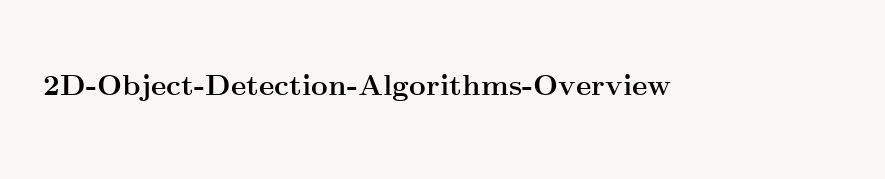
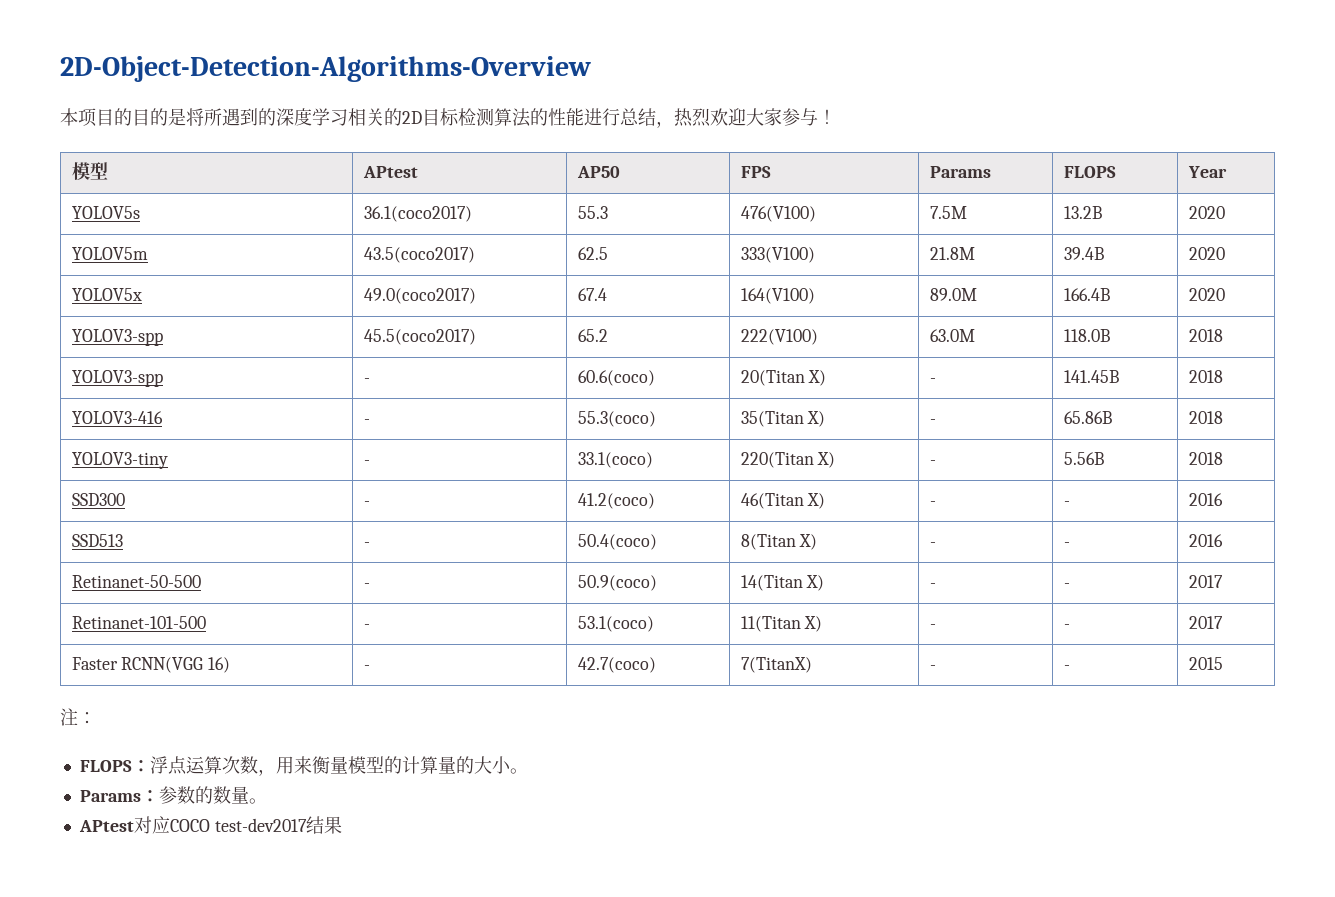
(671, 87) none -> [60,108,836,128] [71,162,108,180] [362,166,418,178] [576,166,620,178] [740,166,771,178] [929,166,991,178] [1063,166,1116,178] [1187,166,1227,178] [71,206,140,219] [363,206,472,222] [577,206,608,219] [740,206,816,222] [929,206,967,219] [1063,206,1102,219] [1188,206,1225,219] [71,247,148,260] [363,247,475,263] [577,247,608,260] [740,247,815,263] [929,247,975,260] [1063,247,1104,260] [1188,247,1225,260] [71,288,142,301] [363,288,476,304] [577,288,607,301] [740,288,815,304] [929,288,977,301] [1063,288,1110,301] [1188,288,1225,301] [71,329,163,346] [363,329,476,345] [577,329,608,342] [740,329,818,345] [929,329,975,342] [1063,329,1110,342] [1188,329,1223,342] [71,370,163,387] [363,378,370,383] [577,370,655,386] [740,370,827,386] [929,378,936,383] [1063,370,1119,383] [1188,370,1223,383] [71,411,163,424] [363,419,370,424] [577,411,656,427] [740,411,826,427] [929,419,936,424] [1063,411,1112,424] [1188,411,1223,424] [71,452,168,469] [363,460,370,465] [577,452,653,468] [740,452,836,468] [929,460,936,465] [1063,452,1104,465] [1188,452,1223,465] [71,493,125,506] [363,501,370,506] [577,493,655,509] [740,493,826,509] [929,501,936,506] [1063,501,1070,506] [1188,493,1223,506] [71,534,123,547] [363,542,370,547] [577,534,657,550] [740,534,818,550] [929,542,936,547] [1063,542,1070,547] [1188,534,1223,547] [71,575,201,588] [363,583,370,588] [577,575,657,591] [740,575,825,591] [929,583,936,588] [1063,583,1070,588] [1188,575,1223,588] [71,616,206,629] [363,624,370,629] [577,616,654,632] [740,616,823,632] [929,624,936,629] [1063,624,1070,629] [1188,616,1223,629] [71,657,231,673] [363,665,370,670] [577,657,656,673] [740,657,812,673] [929,665,936,670] [1063,665,1070,670] [1188,657,1223,670] [60,708,96,726] [79,756,528,776] [79,786,267,804] [78,816,342,834] // 本项目的目的是将所遇到的深度学习相关的2D目标检测算法的性能进行总结，热烈欢迎大家参与！ // 模型 | APtest | AP50 | FPS | Params | FLOPS | Year // YOLOV5s | 36.1(coco2017) | 55.3 | 476(V100) | 7.5M | 13.2B | 2020 // YOLOV5m | 43.5(coco2017) | 62.5 | 333(V100) | 21.8M | 39.4B | 2020 // YOLOV5x | 49.0(coco2017) | 67.4 | 164(V100) | 89.0M | 166.4B | 2020 // YOLOV3-spp | 45.5(coco2017) | 65.2 | 222(V100) | 63.0M | 118.0B | 2018 // YOLOV3-spp | - | 60.6(coco) | 20(Titan X) | - | 141.45B | 2018 // YOLOV3-416 | - | 55.3(coco) | 35(Titan X) | - | 65.86B | 2018 // YOLOV3-tiny | - | 33.1(coco) | 220(Titan X) | - | 5.56B | 2018 // SSD300 | - | 41.2(coco) | 46(Titan X) | - | - | 2016 // SSD513 | - | 50.4(coco) | 8(Titan X) | - | - | 2016 // Retinanet-50-500 | - | 50.9(coco) | 14(Titan X) | - | - | 2017 // Retinanet-101-500 | - | 53.1(coco) | 11(Titan X) | - | - | 2017 // Faster RCNN(VGG 16) | - | 42.7(coco) | 7(TitanX) | - | - | 2015 // 注： // FLOPS：浮点运算次数，用来衡量模型的计算量的大小。 // Params：参数的数量。 // APtest对应COCO test-dev2017结果

